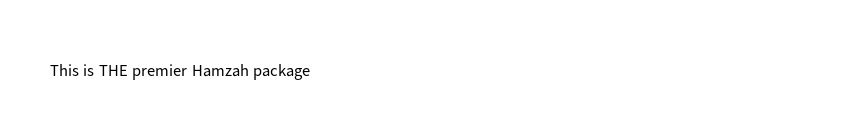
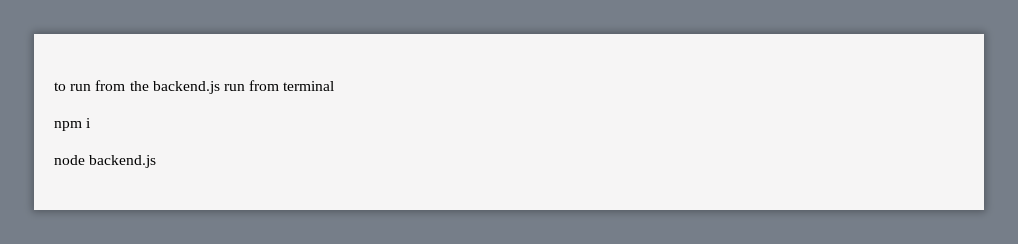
[50,64,311,80] This is THE premier Hamzah package -> [54,80,335,94] [54,118,92,131] [54,155,157,168] to run from the backend.js run from terminal // npm i // node backend.js

